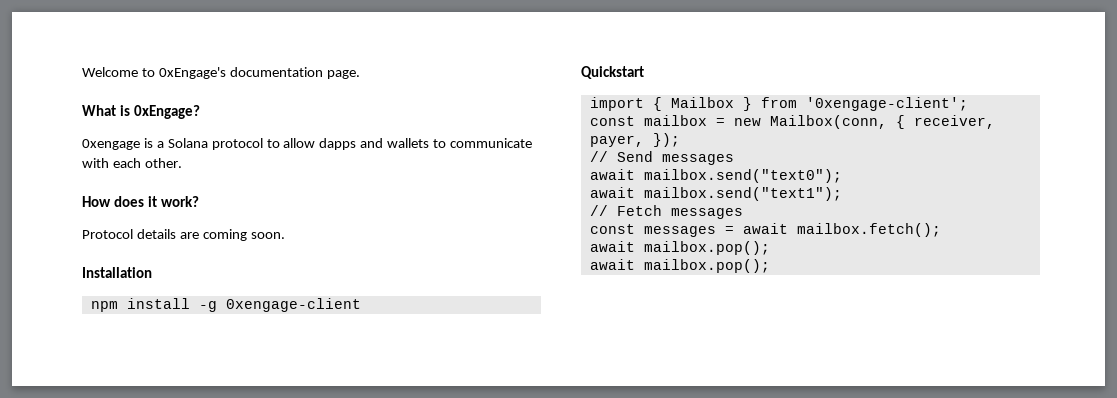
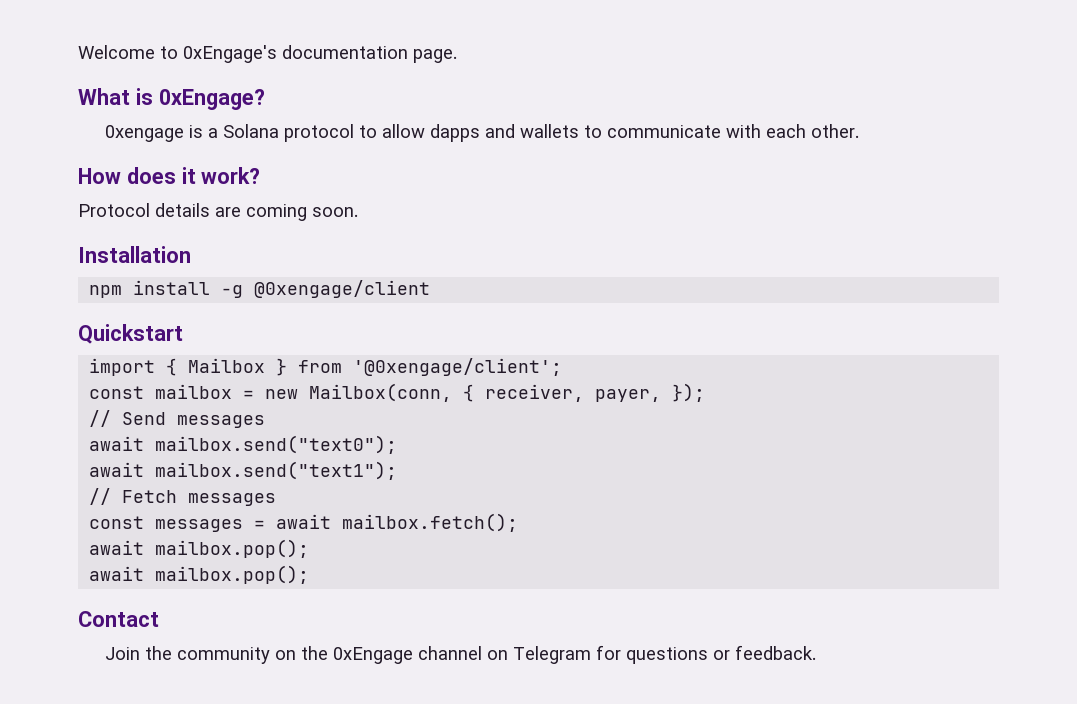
[225,298,361,312] 0xengage-client -> [254,280,431,298] @0xengage/client
[805,97,968,111] '0xengage-client'; -> [353,358,563,376] '@0xengage/client';
(770, 266) none -> [78,611,159,627] [104,645,816,664] // Contact // Join the community on the 0xEngage channel on Telegram for questions or feedback.

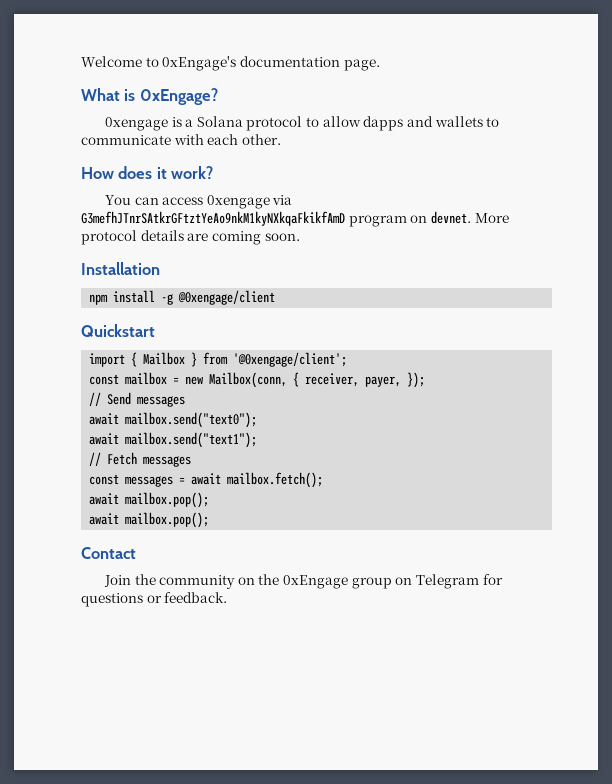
[78,203,150,217] Protocol -> [104,195,293,209] [81,211,509,227] [81,230,137,245] You can access 0xengage via G3mefhJTnrSAtkrGFtztYeAo9nkM1kyNXkqaFkikfAmD program on devnet. More protocol
[417,646,482,660] channel -> [351,577,392,589] group

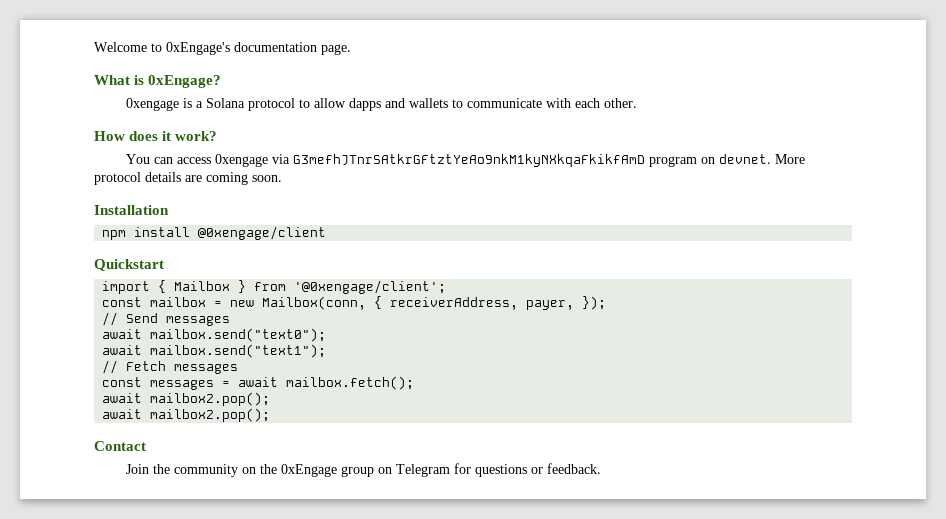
[161,294,174,305] -g -> (191, 232) none
[305,373,360,387] receiver, -> [390,297,519,310] receiverAddress,
[125,492,210,508] [89,512,210,528] mailbox.pop(); // await mailbox.pop(); -> [150,392,271,406] [102,408,271,422] mailbox2.pop(); // await mailbox2.pop();

